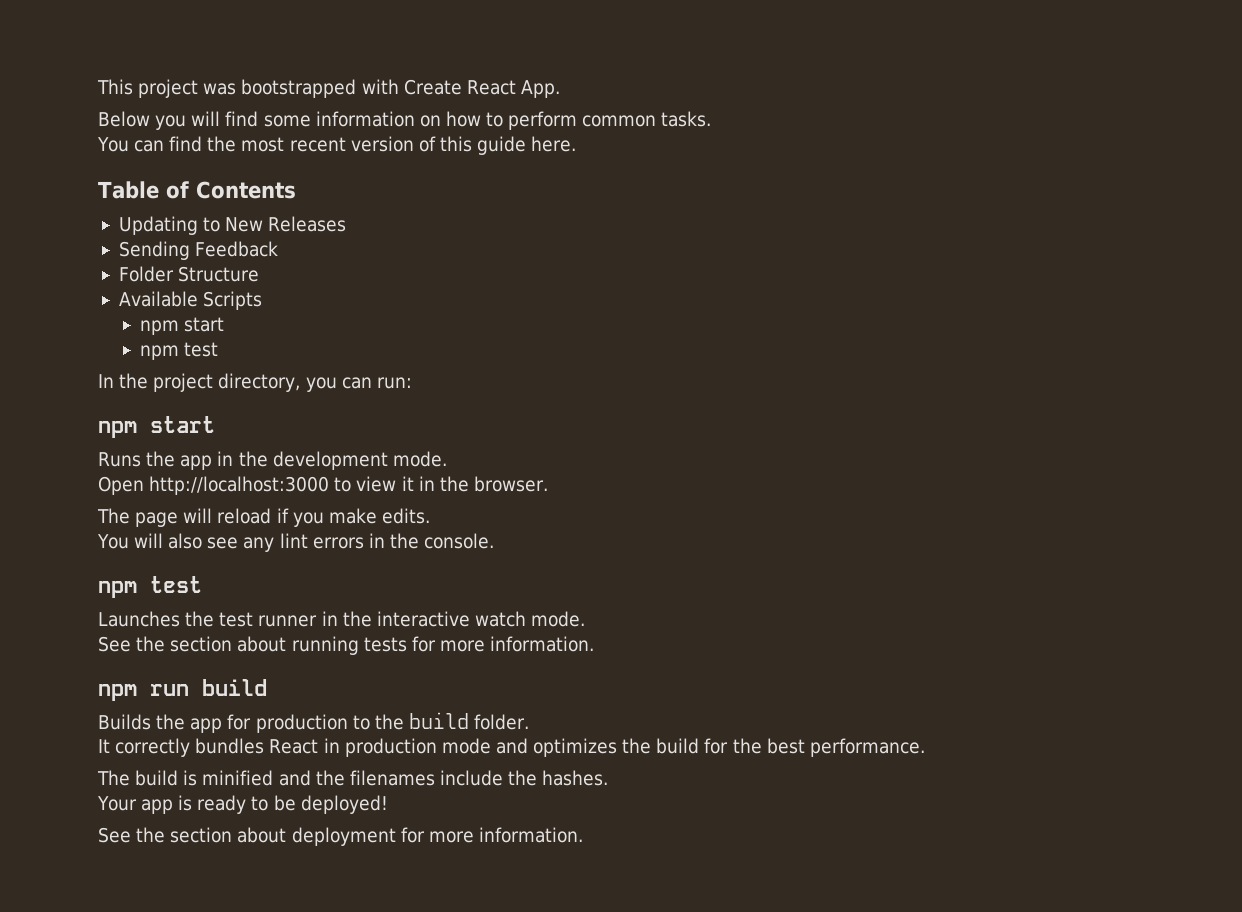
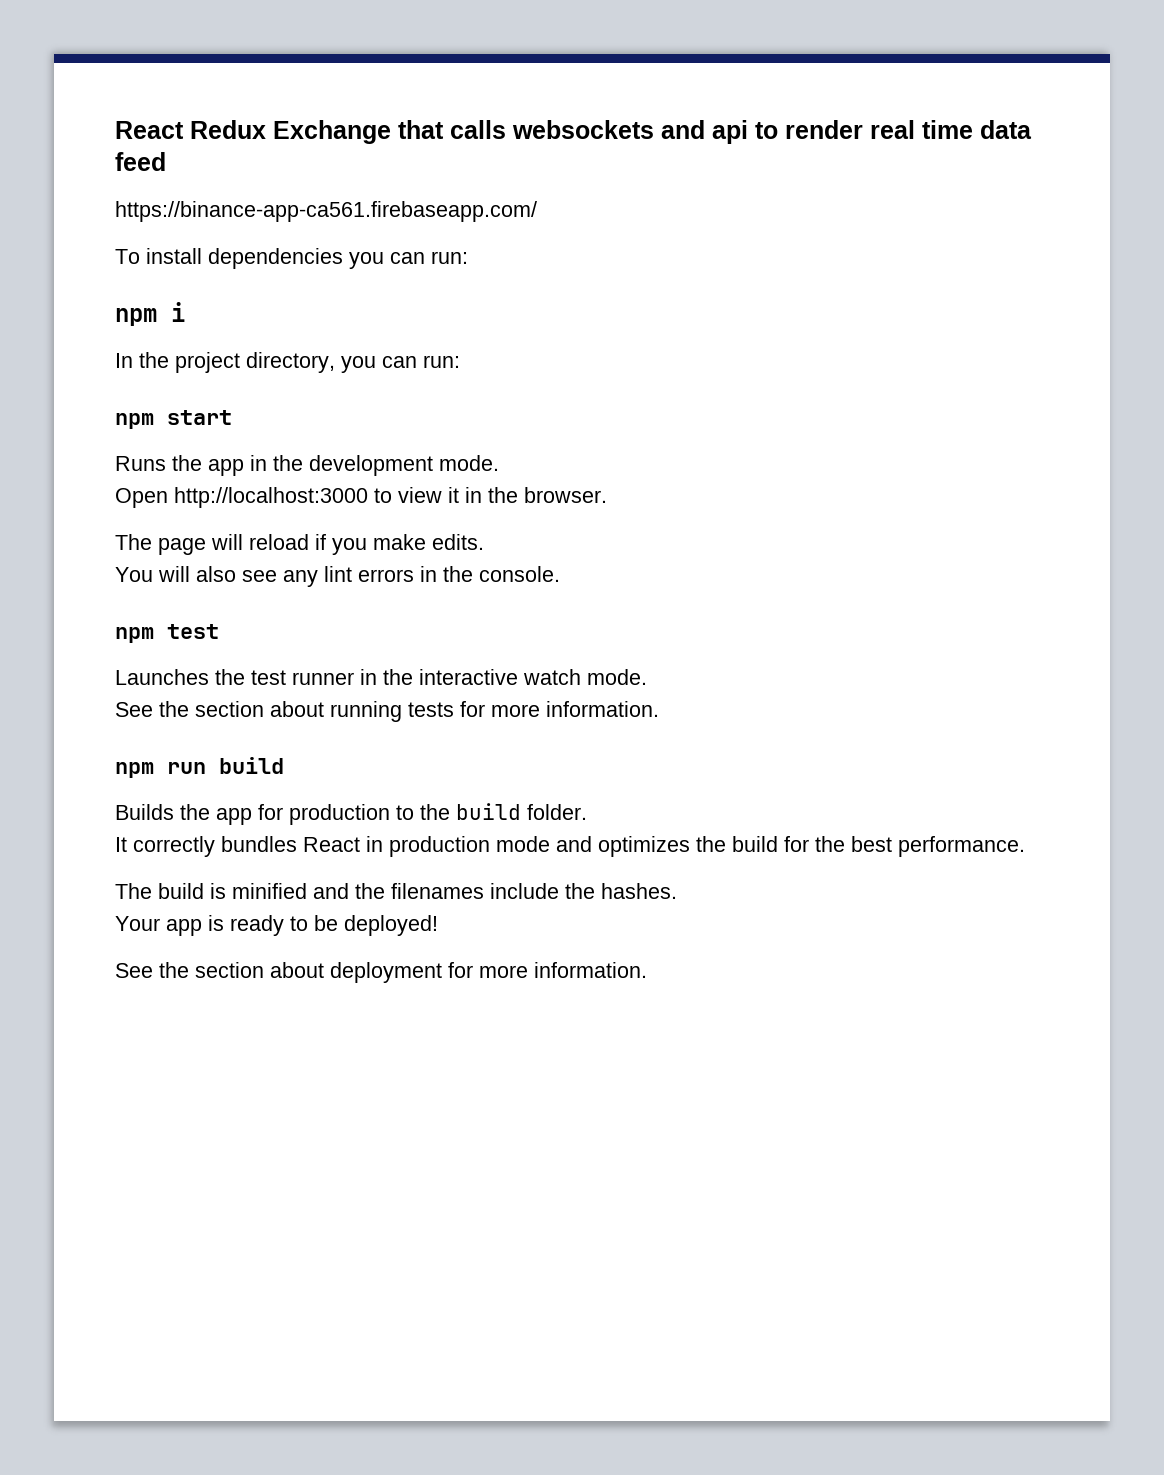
[97,79,560,98] [98,111,712,130] [97,136,577,155] [98,181,296,199] [118,216,347,235] [118,241,279,260] [118,266,260,282] [118,291,263,310] [139,317,225,335] [139,342,219,360] This project was bootstrapped with Create React App. // Below you will find some information on how to perform common tasks. // You can find the most recent version of this guide here. // Table of Contents // Updating to New Releases // Sending Feedback // Folder Structure // Available Scripts // npm start // npm test -> [115,120,1032,144] [115,152,166,171] [115,201,537,222] [115,248,468,269] [115,302,185,326] React Redux Exchange that calls websockets and api to render real time data feed // https://binance-app-ca561.firebaseapp.com/ // To install dependencies you can run: // npm i

